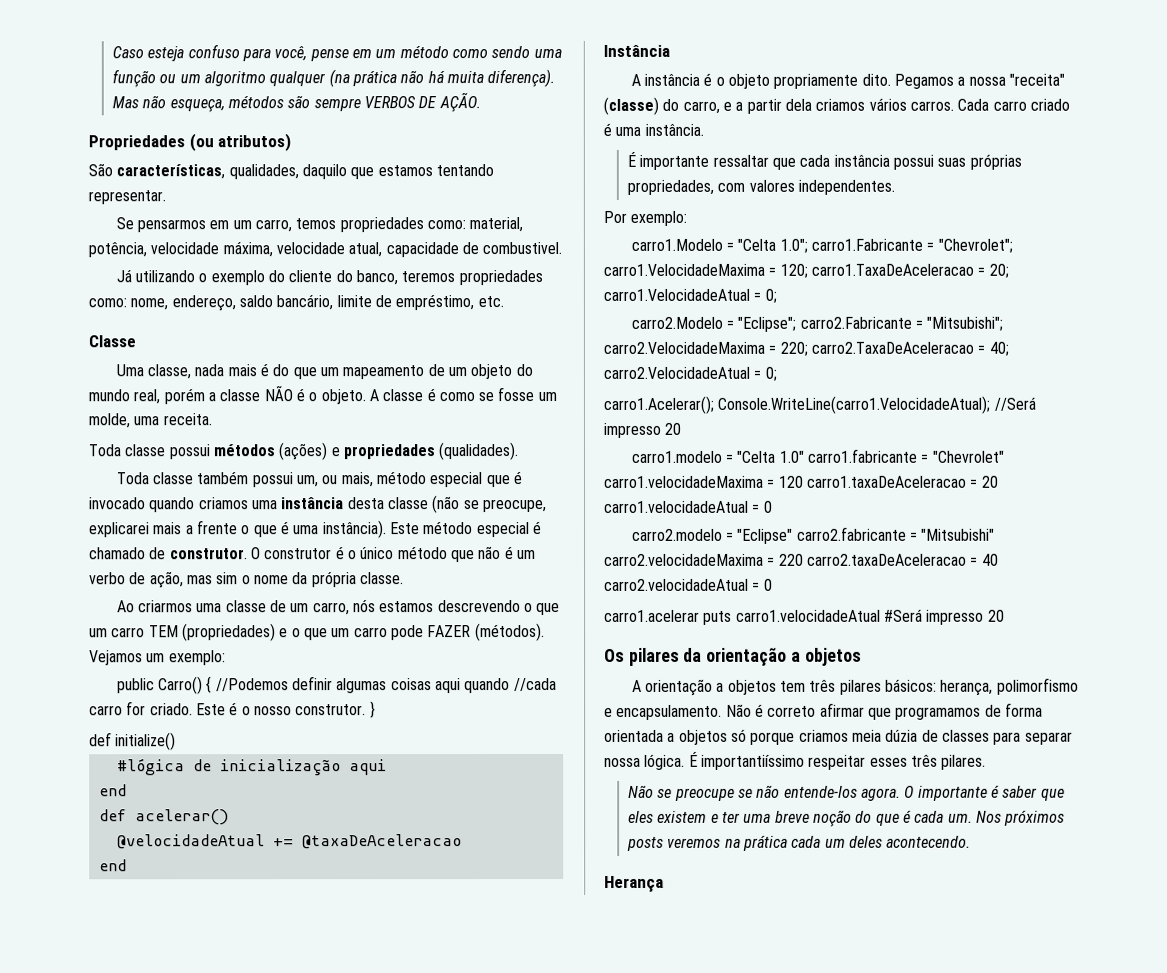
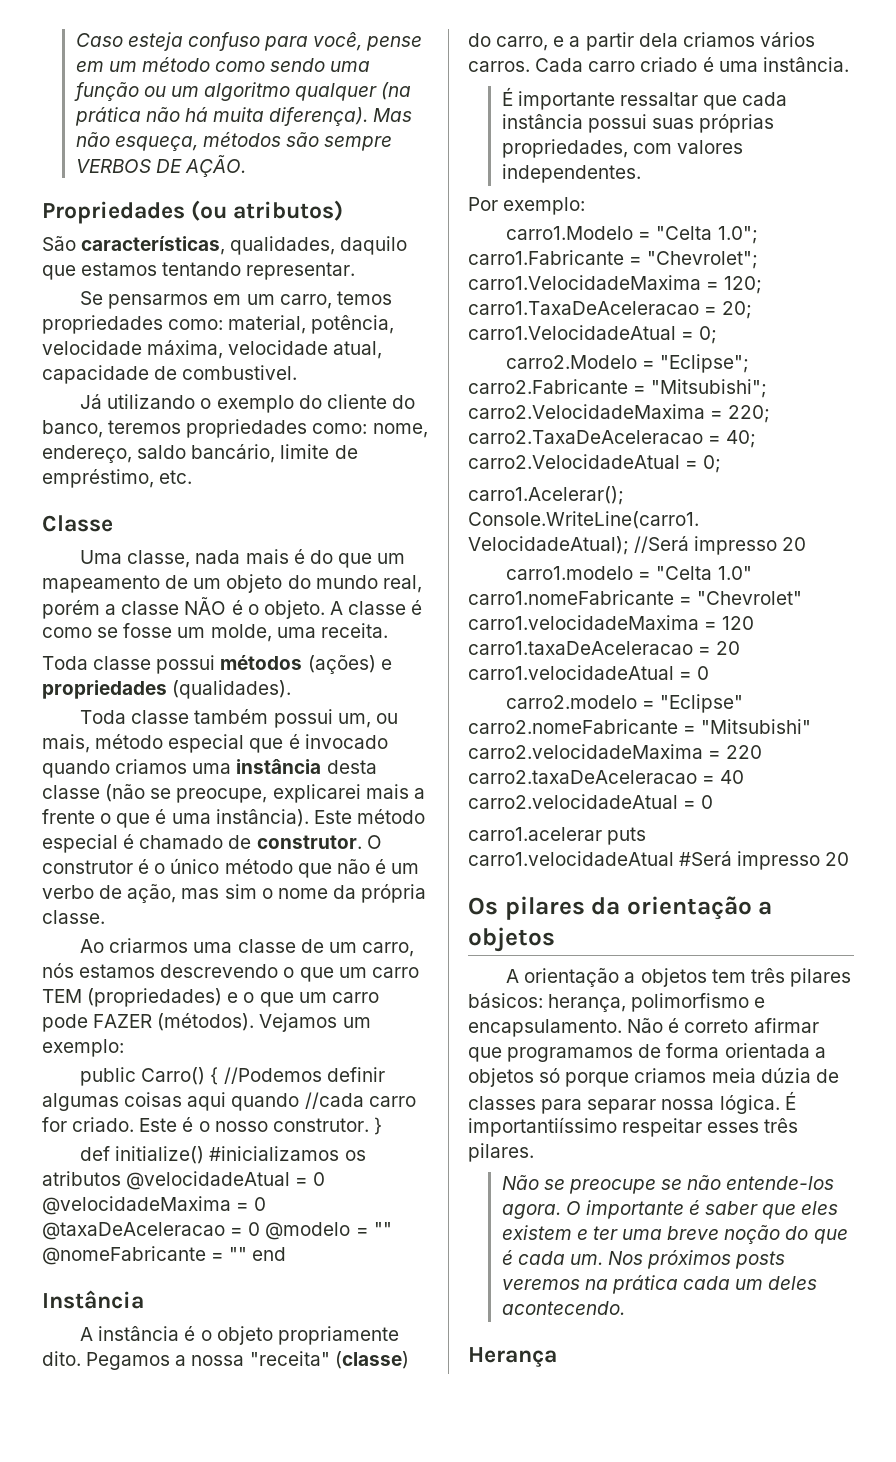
[116,758,387,777] [98,784,127,797] [98,809,229,826] [116,834,462,850] // #lógica de inicialização aqui // end // def acelerar() // @velocidadeAtual += @taxaDeAceleracao // -> [209,1146,366,1161] [42,1171,326,1190] [42,1196,267,1215] [42,1222,392,1240] [42,1246,248,1265] #inicializamos os atributos @velocidadeAtual = 0 @velocidadeMaxima = 0 @taxaDeAceleracao = 0 @modelo = "" @nomeFabricante = ""
[807,448,918,463] carro1.fabricante -> [468,590,674,605] carro1.nomeFabricante
[796,526,907,541] carro2.fabricante -> [468,719,678,734] carro2.nomeFabricante

